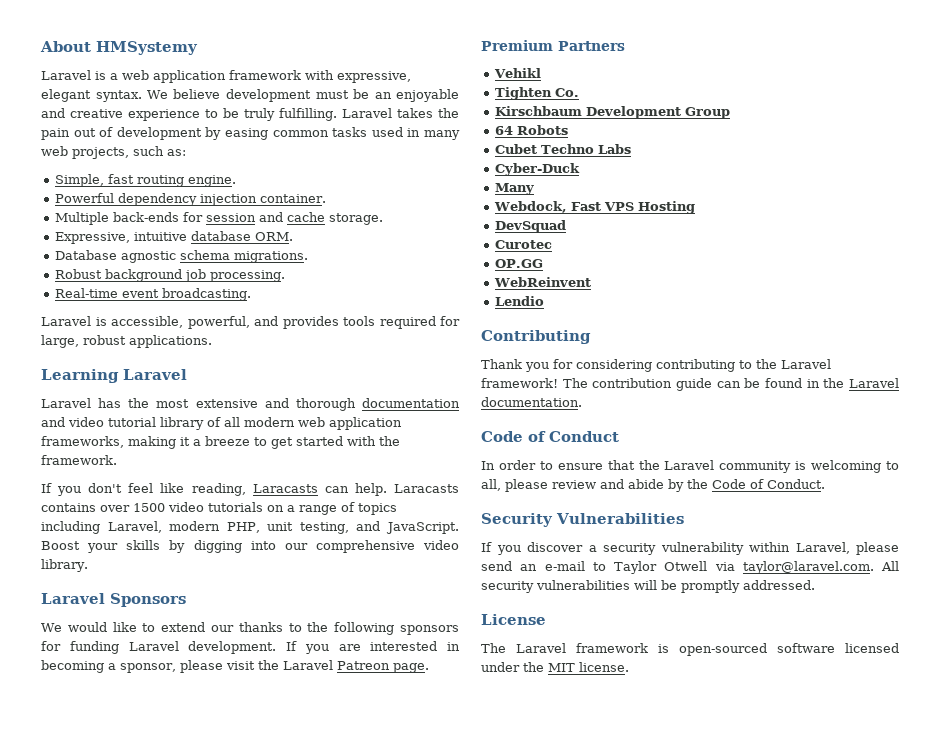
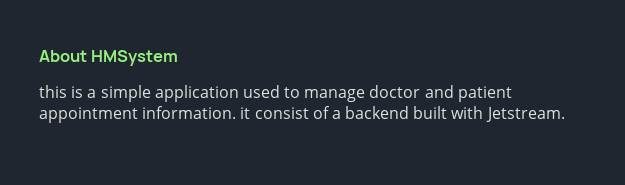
[96,41,198,55] [41,70,411,83] [41,89,459,102] [41,108,459,121] [41,127,461,140] [41,146,186,159] [54,174,236,187] [54,193,326,206] [54,212,383,225] [54,231,293,244] [54,250,308,263] [54,269,285,282] [54,288,251,301] [41,316,460,329] [41,335,212,348] [41,369,187,383] [41,398,460,411] [41,417,402,430] [41,436,400,449] [41,455,117,465] [41,483,459,496] [41,502,397,515] [41,521,459,534] [41,540,459,553] [41,559,88,572] [41,593,186,607] [41,622,459,635] [41,641,460,654] [41,660,429,673] [481,40,625,51] [493,68,541,78] [494,87,579,100] [494,106,730,119] [494,125,568,135] [494,144,631,154] [494,163,580,176] [494,183,534,195] [493,201,695,214] [494,220,566,233] [494,240,552,249] [494,259,543,268] [493,277,591,287] [494,296,544,306] [481,330,591,344] [481,359,831,372] [481,378,899,391] [481,397,582,407] [481,431,619,442] [481,460,899,473] [481,479,825,492] [481,513,684,527] [481,542,899,555] [481,561,899,574] [481,580,815,593] [481,614,546,625] [481,643,899,656] [481,662,629,672] HMSystemy // Laravel is a web application framework with expressive, elegant syntax. We believe development must be an enjoyable and creative experience to be truly fulfilling. Laravel takes the pain out of development by easing common tasks used in many web projects, such as: // Simple, fast routing engine. // Powerful dependency injection container. // Multiple back-ends for session and cache storage. // Expressive, intuitive database ORM. // Database agnostic schema migrations. // Robust background job processing. // Real-time event broadcasting. // Laravel is accessible, powerful, and provides tools required for large, robust applications. // Learning Laravel // Laravel has the most extensive and thorough documentation and video tutorial library of all modern web application frameworks, making it a breeze to get started with the framework. // If you don't feel like reading, Laracasts can help. Laracasts contains over 1500 video tutorials on a range of topics including Laravel, modern PHP, unit testing, and JavaScript. Boost your skills by digging into our comprehensive video library. // Laravel Sponsors // We would like to extend our thanks to the following sponsors for funding Laravel development. If you are interested in becoming a sponsor, please visit the Laravel Patreon page. // Premium Partners // Vehikl // Tighten Co. // Kirschbaum Development Group // 64 Robots // Cubet Techno Labs // Cyber-Duck // Many // Webdock, Fast VPS Hosting // DevSquad // Curotec // OP.GG // WebReinvent // Lendio // Contributing // Thank you for considering contributing to the Laravel framework! The contribution guide can be found in the Laravel documentation. // Code of Conduct // In order to ensure that the Laravel community is welcoming to all, please review and abide by the Code of Conduct. // Security Vulnerabilities // If you discover a security vulnerability within Laravel, please send an e-mail to Taylor Otwell via taylor@laravel.com. All security vulnerabilities will be promptly addressed. // License // The Laravel framework is open-sourced software licensed under the MIT license. -> [91,50,179,66] [39,85,512,102] [39,106,565,123] HMSystem // this is a simple application used to manage doctor and patient appointment information. it consist of a backend built with Jetstream.

